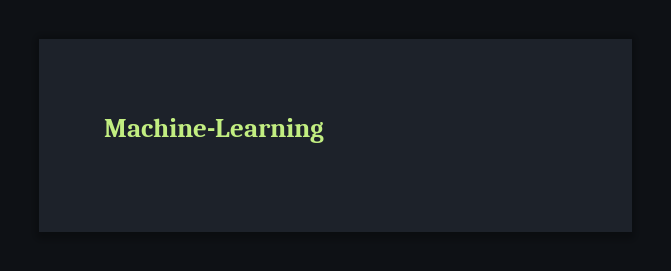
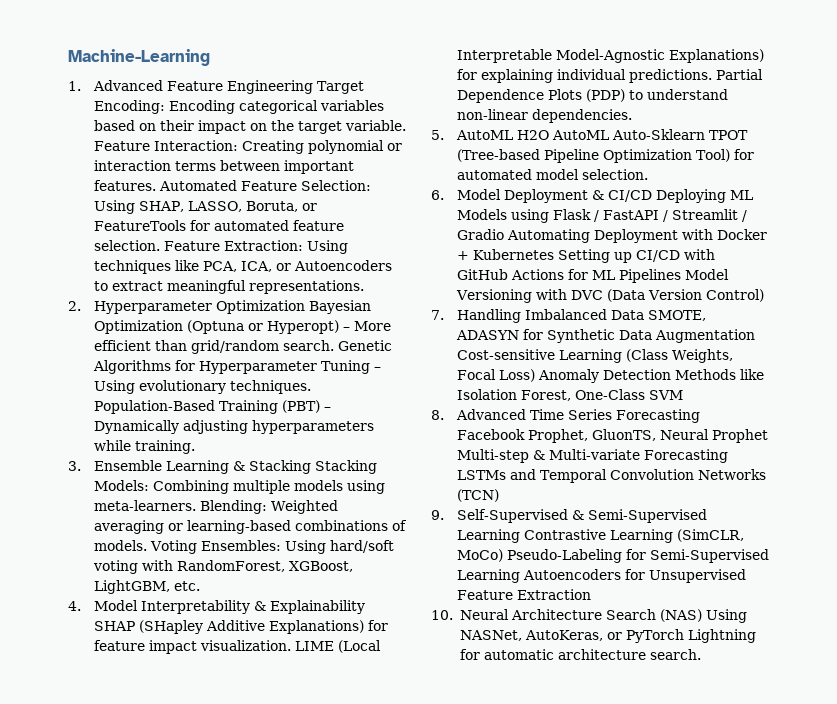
(324, 130) none -> [68,80,364,94] [93,100,384,114] [93,120,406,134] [93,140,402,154] [93,160,354,174] [93,180,371,191] [93,200,317,214] [93,220,344,231] [93,240,348,254] [93,260,392,274] [93,280,364,294] [68,300,371,314] [93,320,391,334] [93,340,392,354] [92,360,381,374] [93,380,311,394] [93,400,331,414] [93,420,374,434] [93,440,195,454] [68,460,377,474] [93,480,385,494] [93,500,338,514] [93,520,407,534] [93,540,394,554] [92,560,353,574] [93,580,200,594] [68,600,365,614] [93,620,388,634] [93,640,381,654] [456,49,764,63] [456,69,763,83] [456,89,728,103] [456,109,632,123] [431,129,748,140] [456,149,754,163] [456,169,648,180] [431,189,753,203] [456,209,747,223] [456,229,767,243] [456,249,715,263] [456,269,729,283] [455,289,764,303] [431,309,706,323] [455,329,755,343] [456,349,733,363] [456,369,764,383] [456,389,683,401] [431,409,700,423] [456,429,768,443] [456,449,728,463] [456,469,766,483] [456,489,499,502] [431,509,707,523] [456,529,744,543] [456,549,769,563] [456,569,746,583] [456,589,591,600] [431,609,747,623] [459,629,756,643] [459,649,701,660] // 1. Advanced Feature Engineering Target Encoding: Encoding categorical variables based on their impact on the target variable. Feature Interaction: Creating polynomial or interaction terms between important features. Automated Feature Selection: Using SHAP, LASSO, Boruta, or FeatureTools for automated feature selection. Feature Extraction: Using techniques like PCA, ICA, or Autoencoders to extract meaningful representations. // 2. Hyperparameter Optimization Bayesian Optimization (Optuna or Hyperopt) – More efficient than grid/random search. Genetic Algorithms for Hyperparameter Tuning – Using evolutionary techniques. Population-Based Training (PBT) – Dynamically adjusting hyperparameters while training. // 3. Ensemble Learning & Stacking Stacking Models: Combining multiple models using meta-learners. Blending: Weighted averaging or learning-based combinations of models. Voting Ensembles: Using hard/soft voting with RandomForest, XGBoost, LightGBM, etc. // 4. Model Interpretability & Explainability SHAP (SHapley Additive Explanations) for feature impact visualization. LIME (Local Interpretable Model-Agnostic Explanations) for explaining individual predictions. Partial Dependence Plots (PDP) to understand non-linear dependencies. // 5. AutoML H2O AutoML Auto-Sklearn TPOT (Tree-based Pipeline Optimization Tool) for automated model selection. // 6. Model Deployment & CI/CD Deploying ML Models using Flask / FastAPI / Streamlit / Gradio Automating Deployment with Docker + Kubernetes Setting up CI/CD with GitHub Actions for ML Pipelines Model Versioning with DVC (Data Version Control) // 7. Handling Imbalanced Data SMOTE, ADASYN for Synthetic Data Augmentation Cost-sensitive Learning (Class Weights, Focal Loss) Anomaly Detection Methods like Isolation Forest, One-Class SVM // 8. Advanced Time Series Forecasting Facebook Prophet, GluonTS, Neural Prophet Multi-step & Multi-variate Forecasting LSTMs and Temporal Convolution Networks (TCN) // 9. Self-Supervised & Semi-Supervised Learning Contrastive Learning (SimCLR, MoCo) Pseudo-Labeling for Semi-Supervised Learning Autoencoders for Unsupervised Feature Extraction // 10. Neural Architecture Search (NAS) Using NASNet, AutoKeras, or PyTorch Lightning for automatic architecture search.

